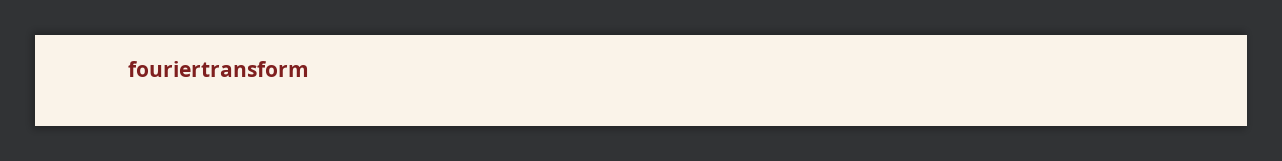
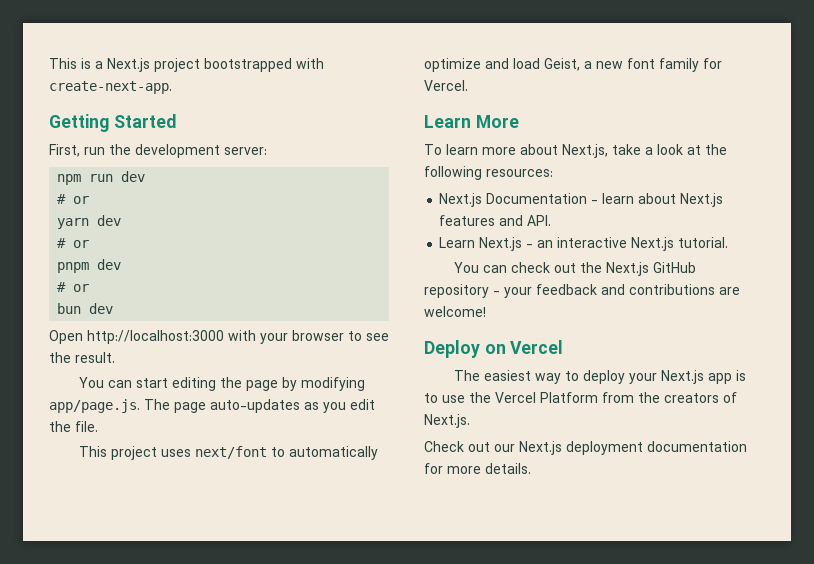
[128,61,309,77] fouriertransform -> [49,58,324,72] [49,81,172,94] [49,114,176,132] [49,144,267,158] [57,171,146,185] [57,194,90,204] [57,215,122,229] [57,238,90,248] [57,259,122,273] [57,282,90,292] [57,303,114,314] [49,330,389,344] [49,352,115,363] [79,377,366,391] [49,399,375,413] [49,421,98,432] [79,446,379,460] [424,58,722,72] [424,80,468,91] [424,115,519,128] [424,144,727,158] [424,166,553,180] [439,193,724,207] [439,215,552,226] [439,237,729,251] [454,262,697,276] [424,284,740,298] [424,306,486,317] [424,340,564,358] [454,370,747,384] [424,392,737,403] [424,414,470,428] [424,441,747,455] [424,463,531,474] This is a Next.js project bootstrapped with create-next-app. // Getting Started // First, run the development server: // npm run dev // # or // yarn dev // # or // pnpm dev // # or // bun dev // Open http://localhost:3000 with your browser to see the result. // You can start editing the page by modifying app/page.js. The page auto-updates as you edit the file. // This project uses next/font to automatically optimize and load Geist, a new font family for Vercel. // Learn More // To learn more about Next.js, take a look at the following resources: // Next.js Documentation - learn about Next.js features and API. // Learn Next.js - an interactive Next.js tutorial. // You can check out the Next.js GitHub repository - your feedback and contributions are welcome! // Deploy on Vercel // The easiest way to deploy your Next.js app is to use the Vercel Platform from the creators of Next.js. // Check out our Next.js deployment documentation for more details.

